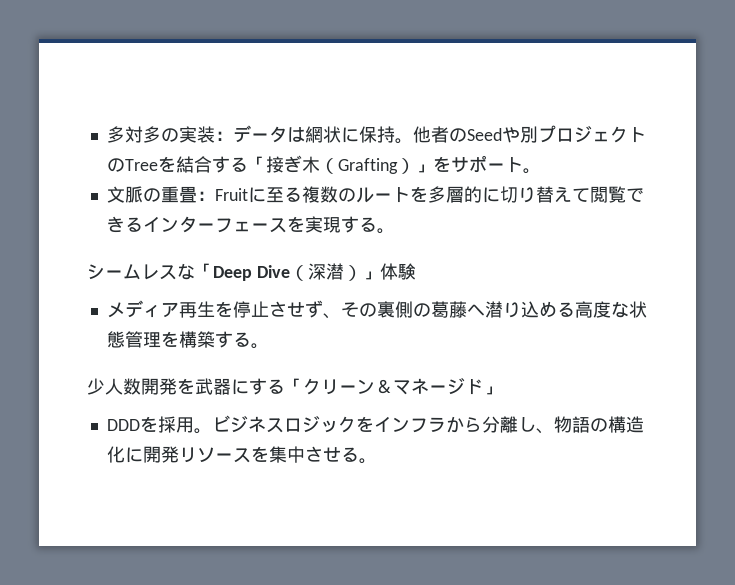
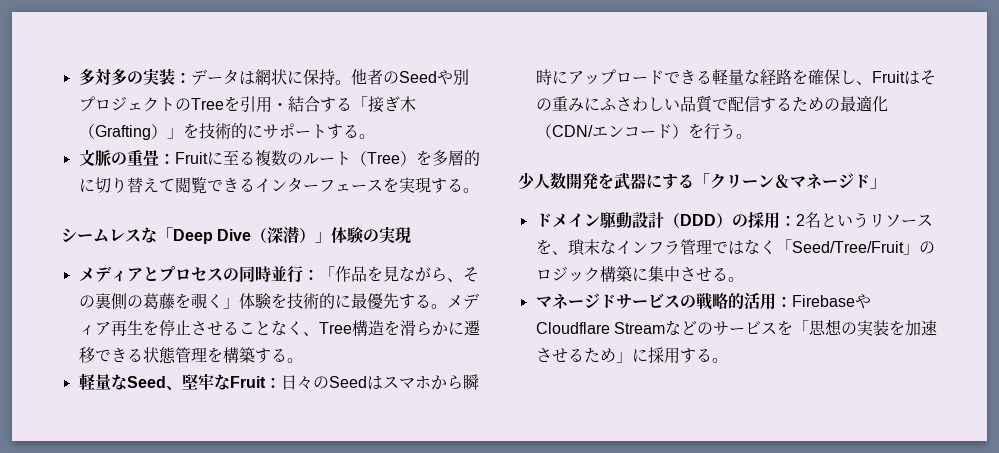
(176, 164) none -> [239,96,288,113] 引用・
(451, 164) none -> [198,123,263,139] 技術的に
(523, 165) none -> [326,124,359,139] する
(410, 195) none -> [350,151,416,166] （Tree）
[106,300,629,319] // メディア再生を停止させず、その裏側の葛藤へ潜り込める高度な -> [363,226,412,244] [78,266,479,283] [78,293,479,310] [78,319,480,336] [78,347,143,363] の実現 // メディアとプロセスの同時並行：「作品を見ながら、その裏側の葛藤を覗く」体験を技術的に最優先する。メディア再生を停止させることなく、Tree構造を滑らかに遷移できる
(269, 346) none -> [78,373,479,391] [535,69,936,85] [535,95,888,113] [535,123,752,140] // 軽量なSeed、堅牢なFruit：日々のSeedはスマホから瞬時にアップロードできる軽量な経路を確保し、Fruitはその重みにふさわしい品質で配信するための最適化（CDN/エンコード）を行う。
[106,415,644,434] [106,446,341,463] DDDを採用。ビジネスロジックをインフラから分離し、物語の構造化に開発リソースを集中させ -> [535,211,933,229] [535,239,935,256] [535,266,744,282] [535,292,871,310] [535,319,937,336] [535,347,696,364] ドメイン駆動設計（DDD）の採用：2名というリソースを、瑣末なインフラ管理ではなく「Seed/Tree/Fruit」のロジック構築に集中させる。 // マネージドサービスの戦略的活用：FirebaseやCloudflare Streamなどのサービスを「思想の実装を加速させるため」に採用す

